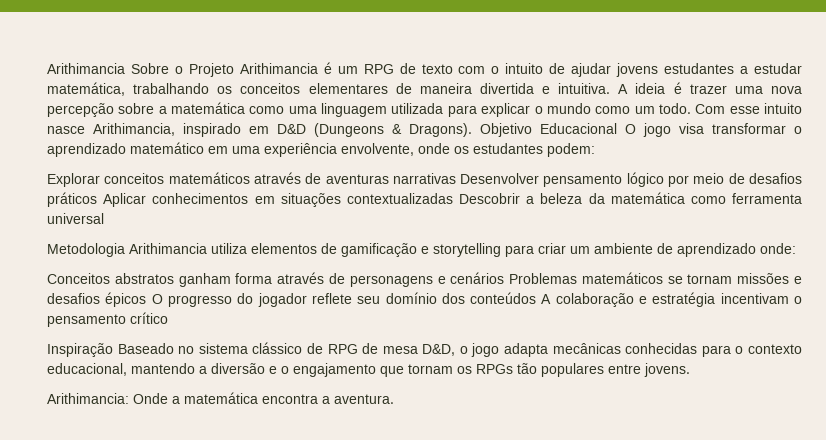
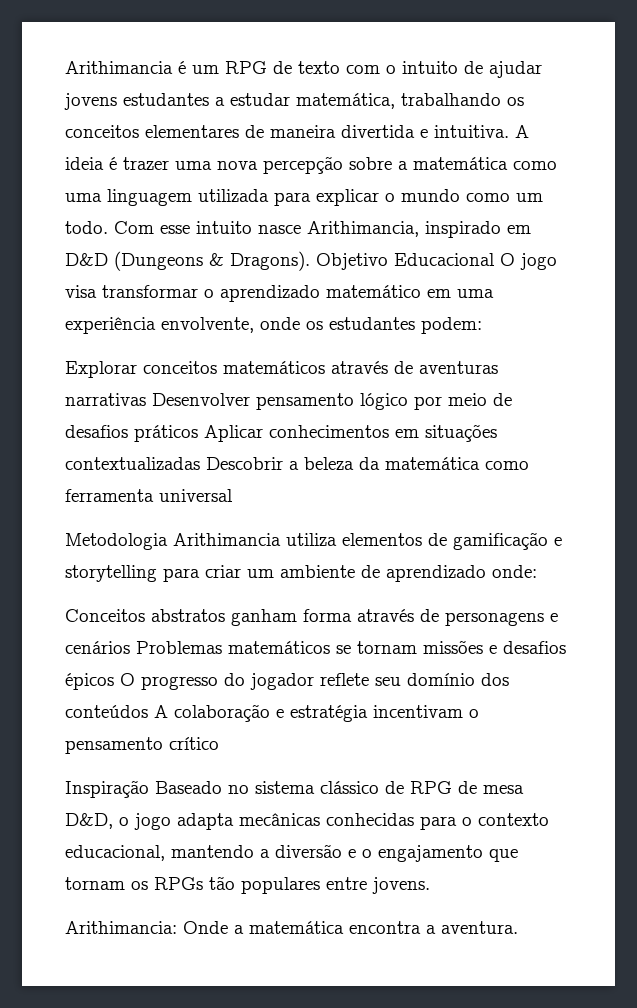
[47,63,318,77] Arithimancia Sobre o Projeto Arithimancia -> [65,61,173,74] Arithimancia

